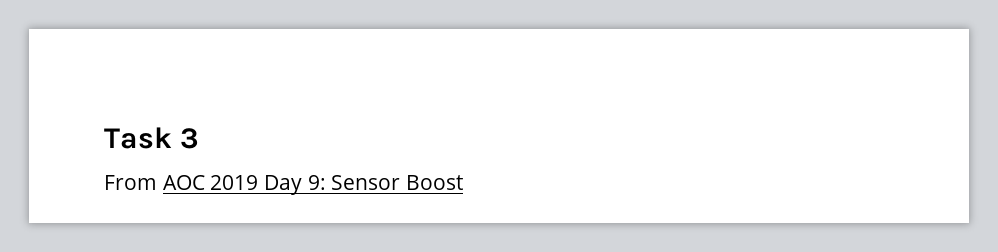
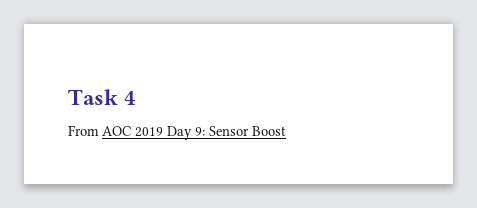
[180,128,200,149] 3 -> [124,91,137,105] 4

